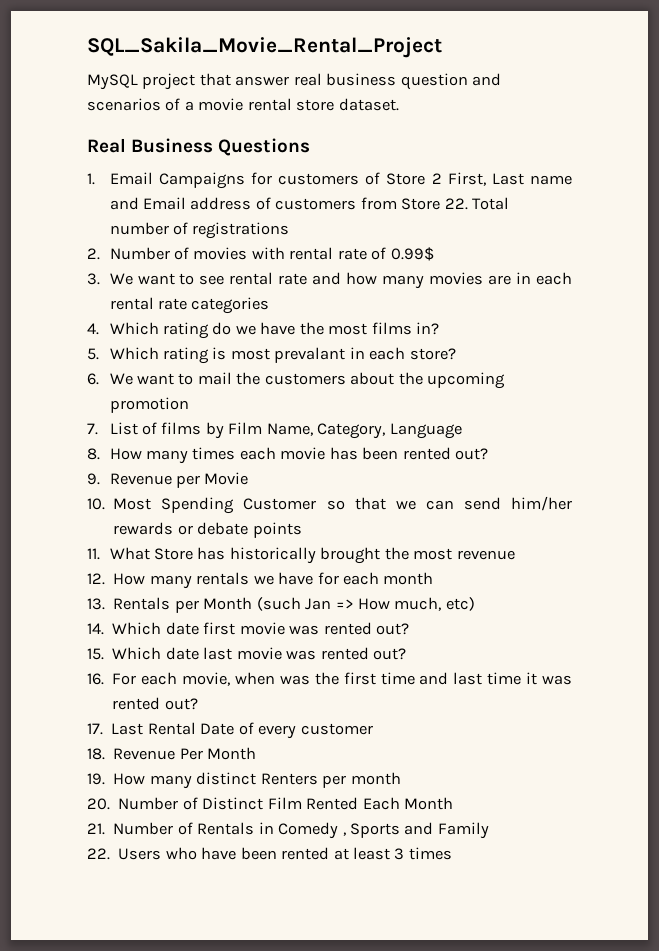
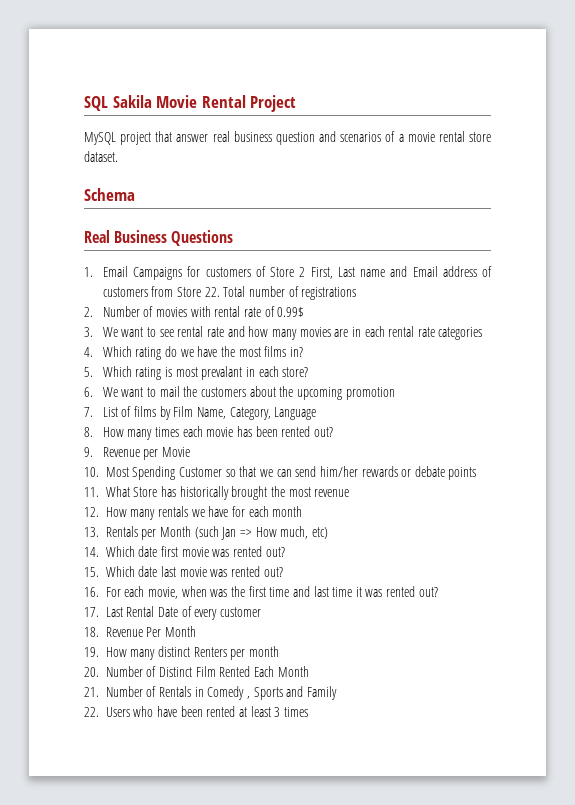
[87,37,442,58] SQL_Sakila_Movie_Rental_Project -> [84,95,297,112] SQL Sakila Movie Rental Project
(399, 104) none -> [84,188,135,201] // Schema

